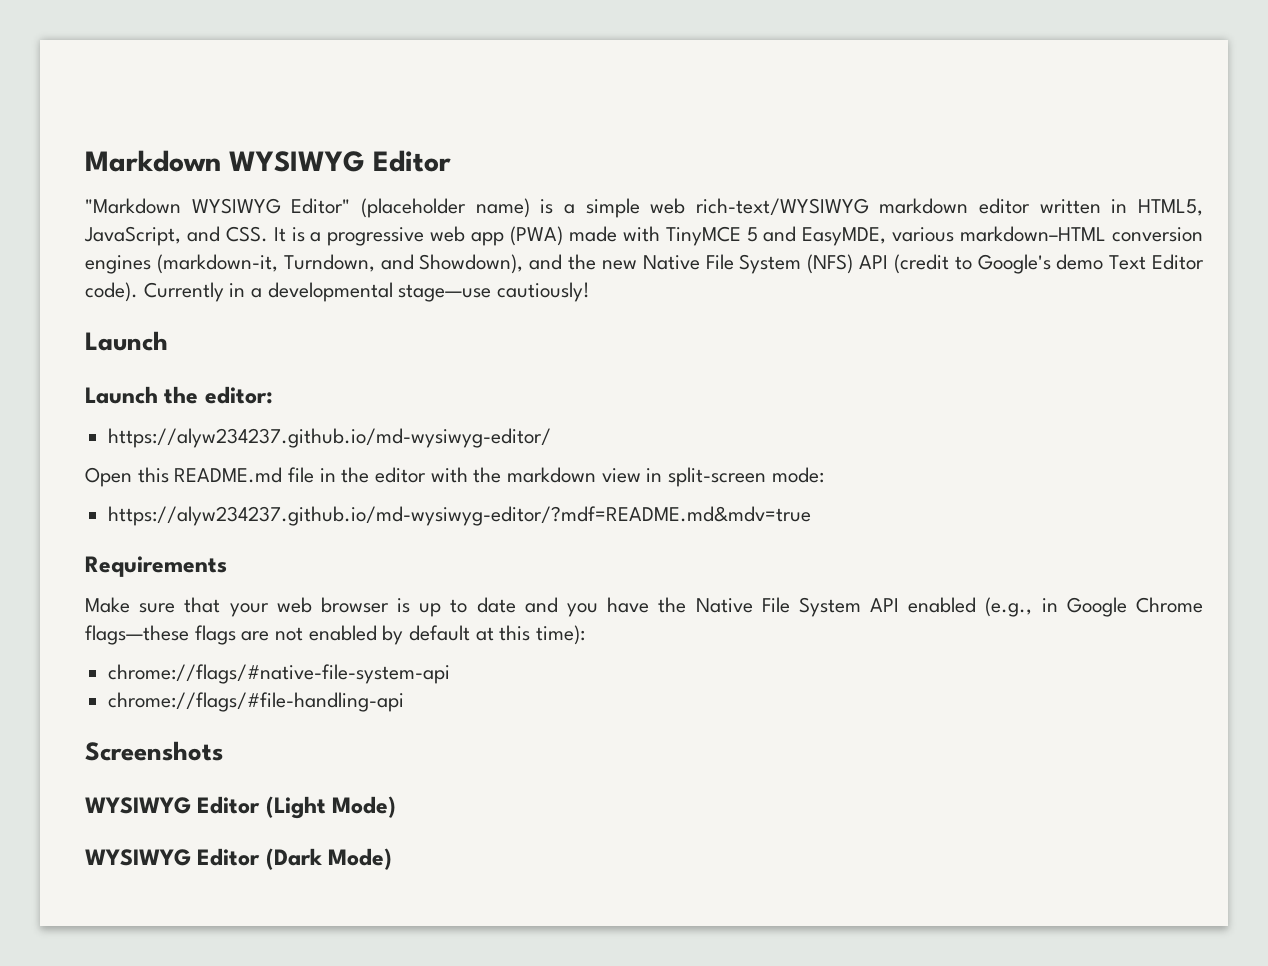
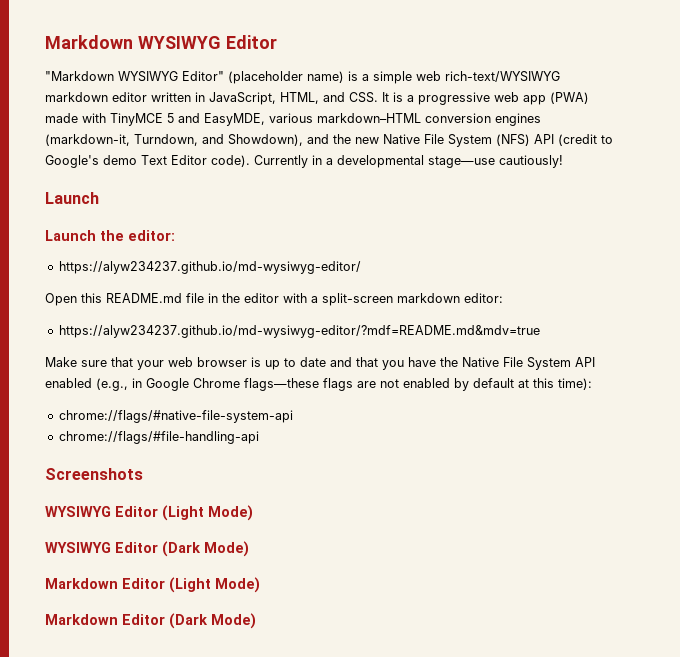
[1137,199,1203,216] [84,226,181,246] HTML5, JavaScript, -> [209,92,319,105] JavaScript, HTML,
[473,467,824,487] the markdown view in split-screen mode: -> [311,293,503,306] a split-screen markdown editor:
[85,556,227,577] // Requirements -> (540, 331) none
(558, 605) none -> [356,357,378,367] that
(393, 859) none -> [45,577,260,593] [45,613,256,629] // Markdown Editor (Light Mode) // Markdown Editor (Dark Mode)

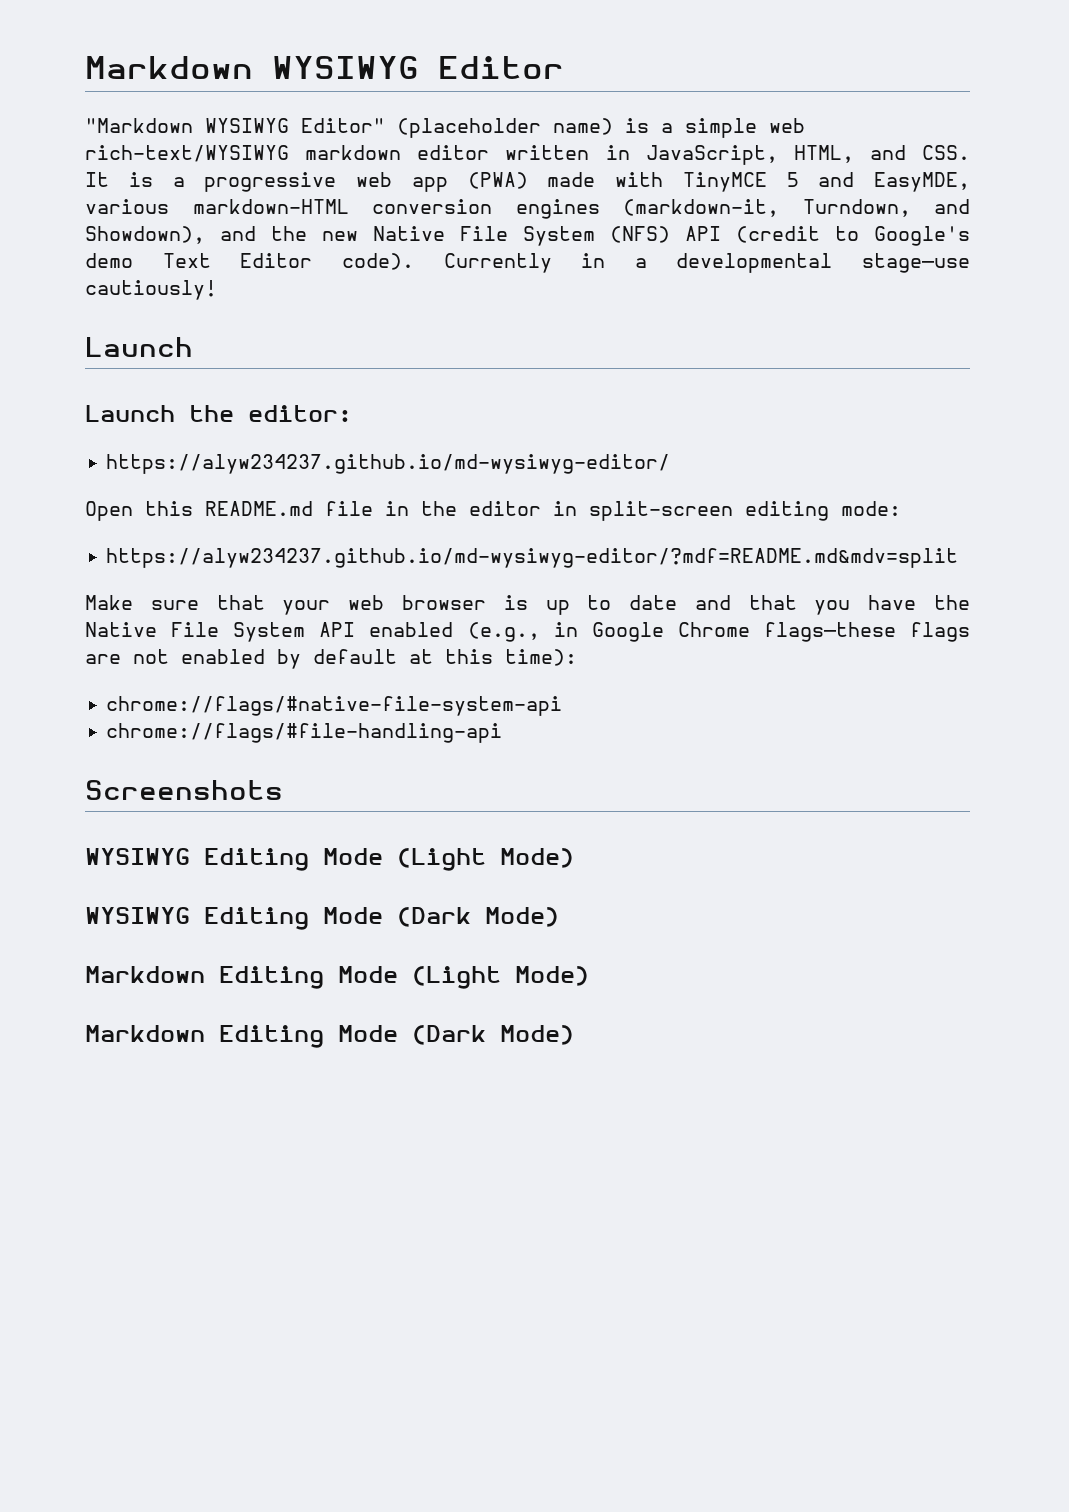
[283,293,503,306] [58,325,540,338] with a split-screen markdown editor: // https://alyw234237.github.io/md-wysiwyg-editor/?mdf=README.md&mdv=true -> [553,501,901,521] [106,548,959,568] in split-screen editing mode: // https://alyw234237.github.io/md-wysiwyg-editor/?mdf=README.md&mdv=split
[115,506,158,517] Editor -> [204,848,383,871] Editing Mode
[115,542,158,553] Editor -> [204,907,383,930] Editing Mode
[122,578,165,589] Editor -> [219,966,398,989] Editing Mode
[122,614,165,625] Editor -> [219,1025,398,1048] Editing Mode

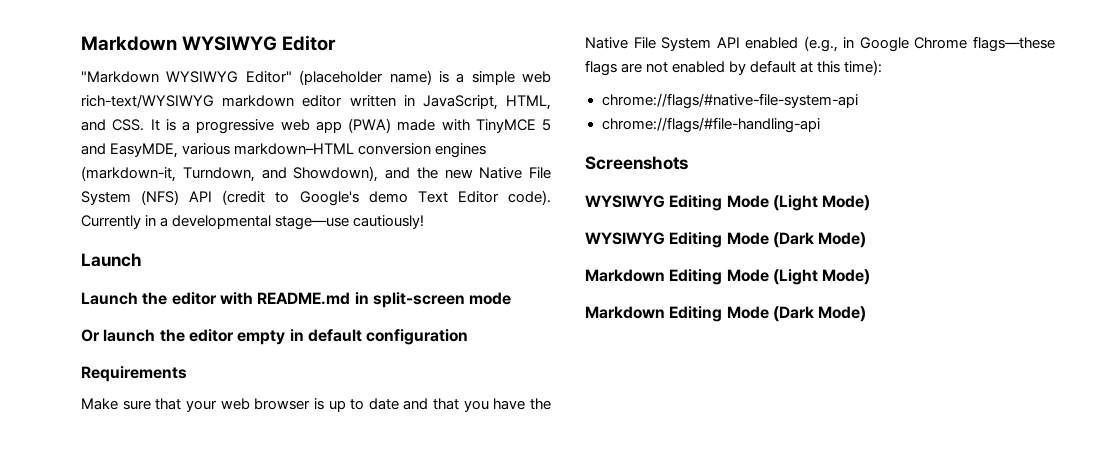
[248,405,352,422] [106,454,671,474] [85,501,901,521] [106,548,959,568] editor: // https://alyw234237.github.io/md-wysiwyg-editor/ // Open this README.md file in the editor in split-screen editing mode: // https://alyw234237.github.io/md-wysiwyg-editor/?mdf=README.md&mdv=split -> [171,292,512,308] [81,329,469,345] [81,366,187,382] editor with README.md in split-screen mode // Or launch the editor empty in default configuration // Requirements

